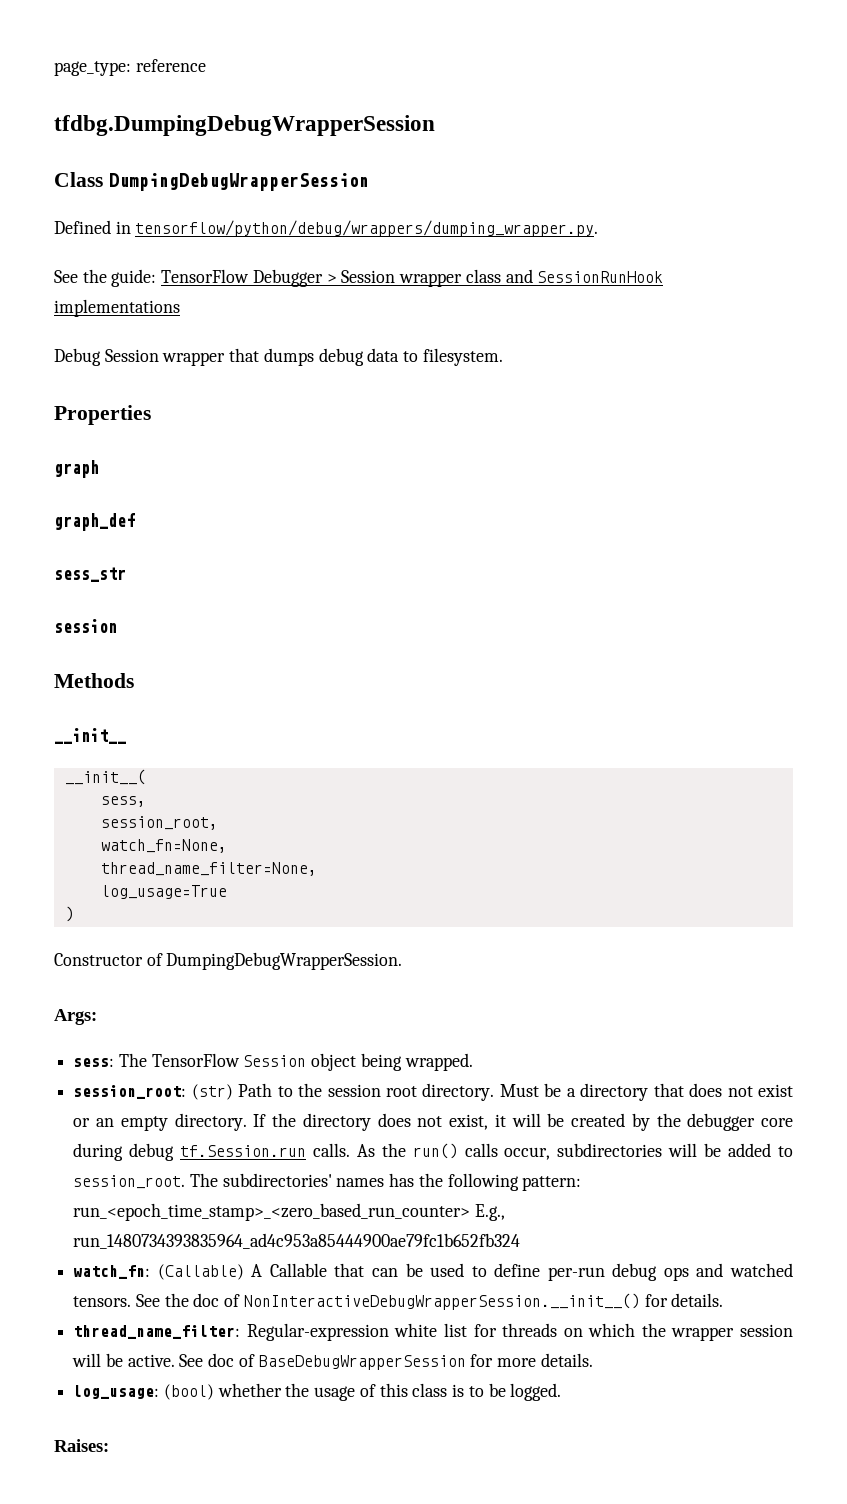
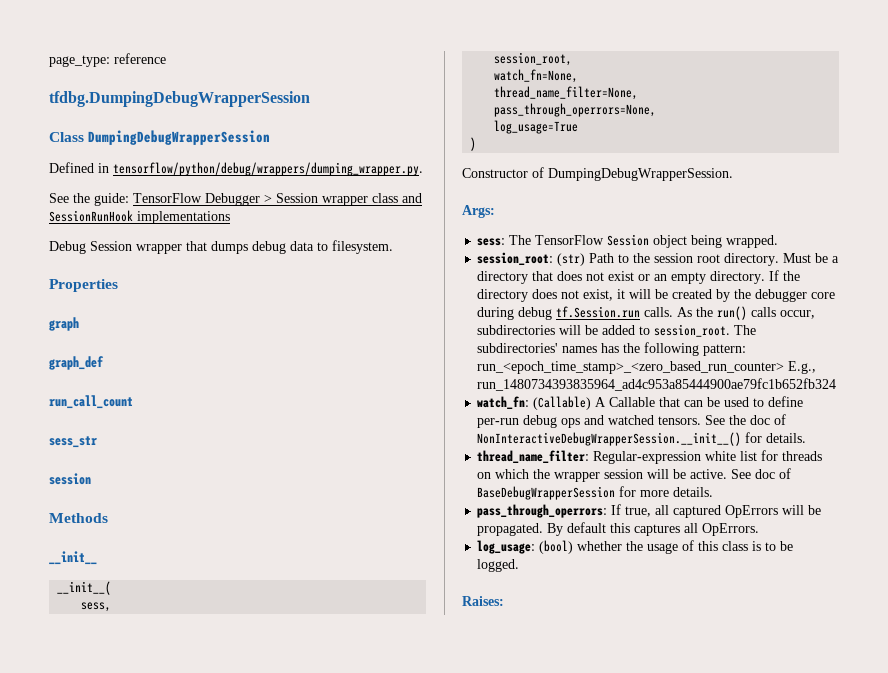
(135, 522) none -> [49,395,133,409] // run_call_count
(317, 869) none -> [494,103,657,117] // pass_through_operrors=None,
(593, 1360) none -> [477,504,822,518] [477,522,760,536] // pass_through_operrors: If true, all captured OpErrors will be propagated. By default this captures all OpErrors.

